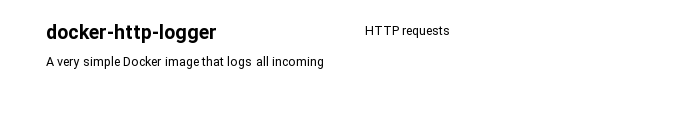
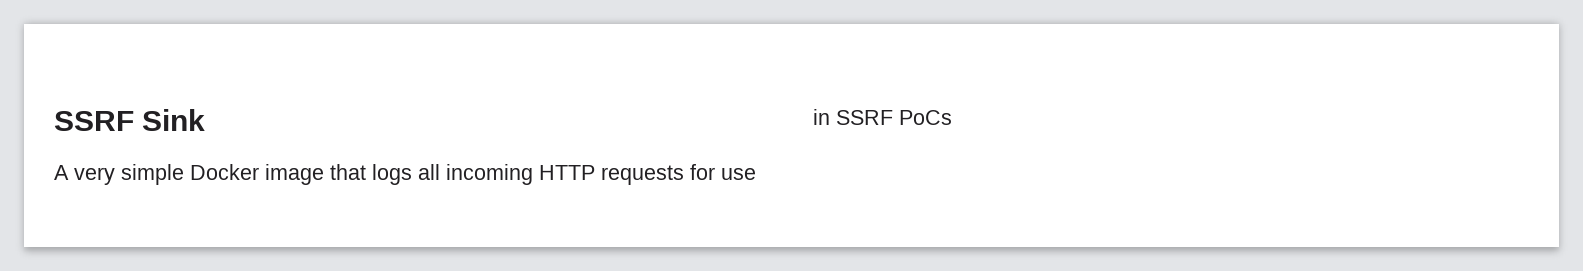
[46,24,217,43] docker-http-logger -> [54,109,206,131] SSRF Sink
(451, 32) none -> [690,164,756,180] [813,109,952,125] for use in SSRF PoCs

